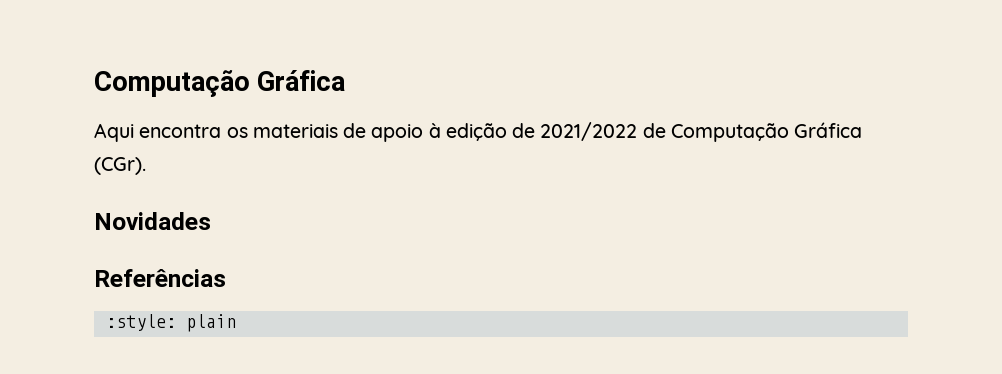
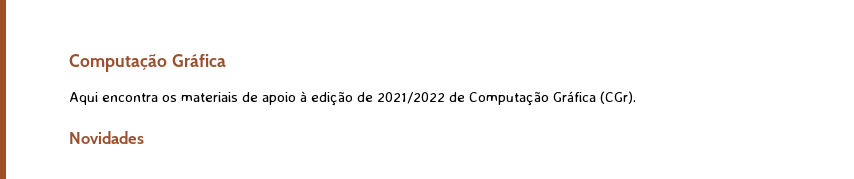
[94,269,226,287] [105,314,236,332] // Referências // :style: plain -> (144, 137) none

